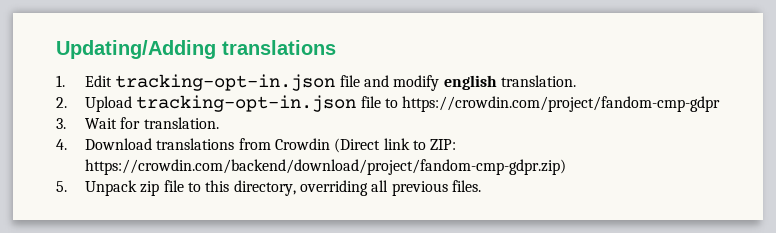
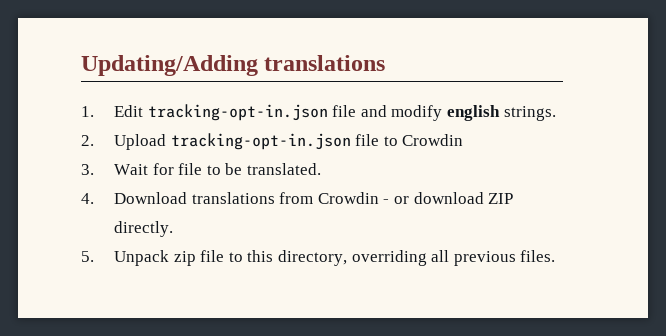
[500,75,576,87] translation. -> [503,106,556,121] strings.
[402,96,721,112] https://crowdin.com/project/fandom-cmp-gdpr -> [402,134,464,146] Crowdin
[143,117,219,129] translation. -> [178,163,322,175] file to be translated.
[334,138,457,153] [85,159,567,175] (Direct link to ZIP: https://crowdin.com/backend/download/project/fandom-cmp-gdpr.zip) -> [383,192,514,204] [114,221,174,237] - or download ZIP directly.

